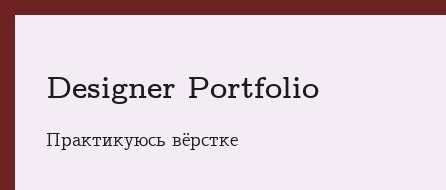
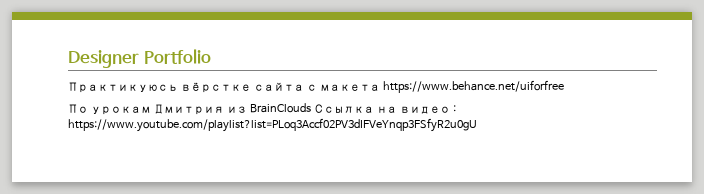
(238, 141) none -> [253,80,564,93] [68,103,456,115] [68,118,477,132] сайта с макета https://www.behance.net/uiforfree // По урокам Дмитрия из BrainClouds Ссылка на видео : https://www.youtube.com/playlist?list=PLoq3Accf02PV3dIFVeYnqp3FSfyR2u0gU

